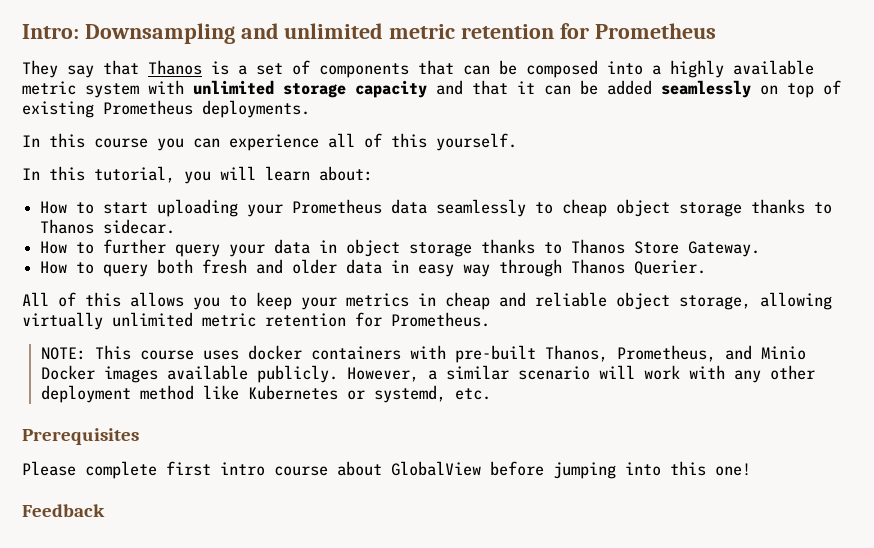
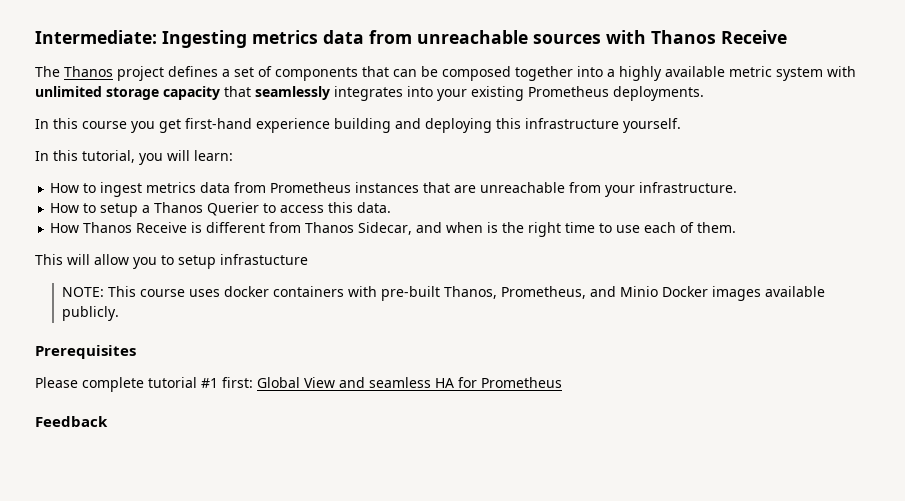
[22,23,716,44] [22,60,229,78] Intro: Downsampling and unlimited metric retention for Prometheus // They say that Thanos is -> [35,30,787,48] [35,66,218,81] Intermediate: Ingesting metrics data from unreachable sources with Thanos Receive // The Thanos project defines
(598, 69) none -> [515,66,573,81] together
[436,80,841,98] and that it can be added seamlessly on top of -> [224,86,467,101] that seamlessly integrates into your
[193,133,427,151] can experience all of this -> [159,118,619,133] get first-hand experience building and deploying this infrastructure
[265,166,373,181] [40,199,833,217] [40,219,176,234] [40,239,761,257] [40,259,707,277] [22,292,832,310] [22,312,490,330] learn about: // How to start uploading your Prometheus data seamlessly to cheap object storage thanks to Thanos sidecar. // How to further query your data in object storage thanks to Thanos Store Gateway. // How to query both fresh and older data in easy way through Thanos Querier. // All of this allows you to keep your metrics in cheap and reliable object storage, allowing virtually unlimited metric retention for Prometheus. -> [194,150,233,161] [50,182,738,197] [50,202,392,217] [50,222,737,237] [35,254,308,269] learn: // How to ingest metrics data from Prometheus instances that are unreachable from your infrastructure. // How to setup a Thanos Querier to access this data. // How Thanos Receive is different from Thanos Sidecar, and when is the right time to use each of them. // This will allow you to setup infrastucture
[346,365,815,383] [40,385,491,403] [22,428,139,445] [22,461,751,479] However, a similar scenario will work with any other deployment method like Kubernetes or systemd, etc. // Prerequisites // Please complete first intro course about GlobalView before jumping into this one! -> [35,345,136,359] [35,377,562,392] // Prerequisites // Please complete tutorial #1 first: Global View and seamless HA for Prometheus

